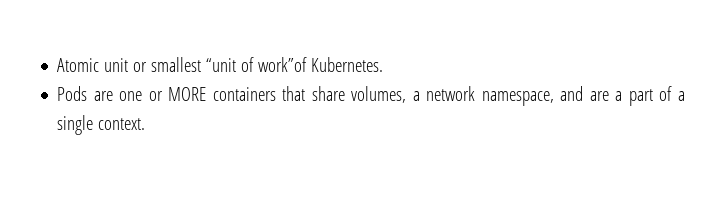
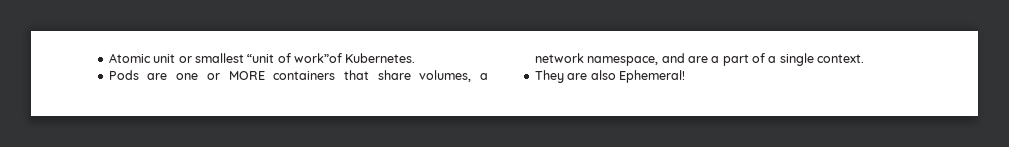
(146, 124) none -> [534,70,685,83] // They are also Ephemeral!

